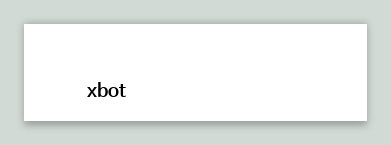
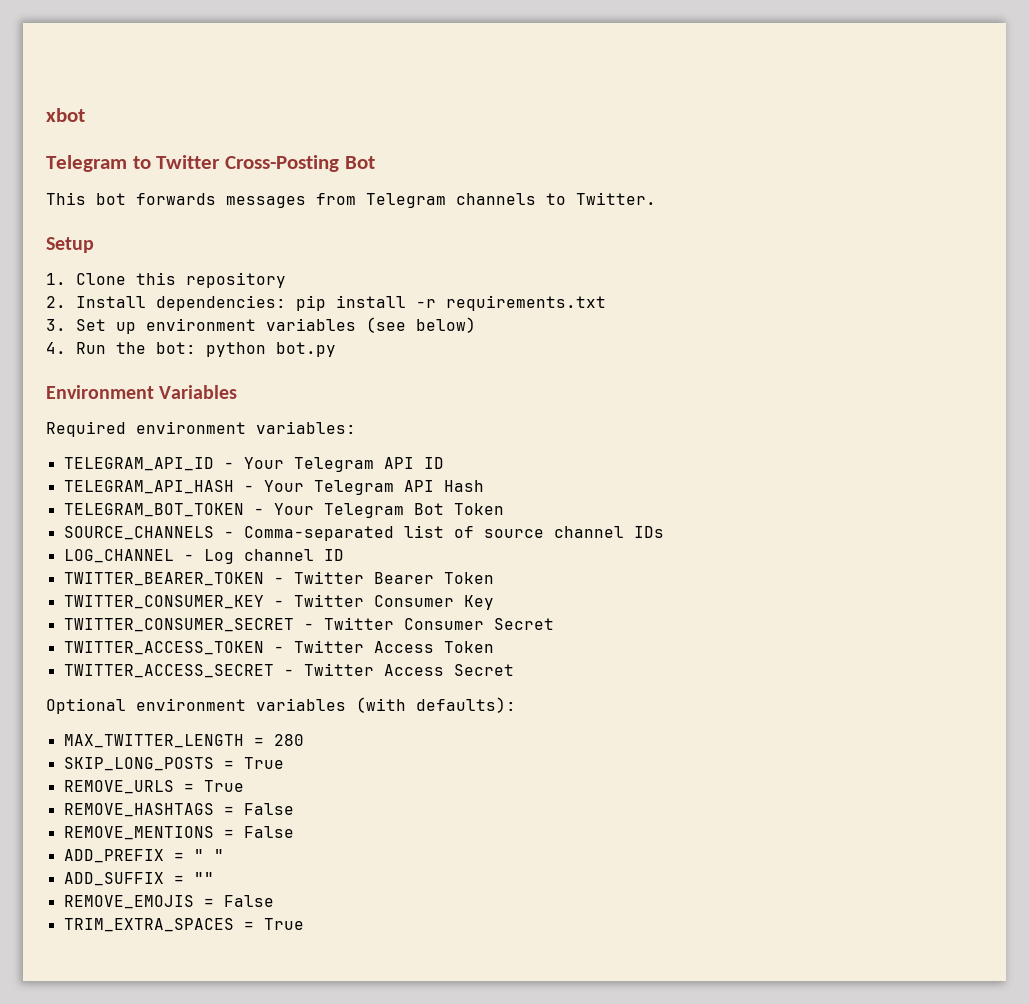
(126, 89) none -> [46,155,375,172] [46,192,656,208] [46,237,94,253] [46,272,287,288] [46,295,607,311] [46,317,477,334] [46,342,337,357] [46,385,238,399] [46,421,356,437] [63,457,444,472] [63,480,484,495] [63,503,504,518] [63,525,664,541] [63,549,344,564] [63,571,494,586] [63,594,494,610] [63,617,554,632] [63,640,494,655] [63,663,514,678] [46,697,516,714] [63,734,304,748] [63,757,284,771] [63,780,244,794] [63,803,294,817] [63,826,294,840] [63,849,224,863] [63,872,214,886] [63,895,274,909] [63,918,304,932] // Telegram to Twitter Cross-Posting Bot // This bot forwards messages from Telegram channels to Twitter. // Setup // 1. Clone this repository // 2. Install dependencies: pip install -r requirements.txt // 3. Set up environment variables (see below) // 4. Run the bot: python bot.py // Environment Variables // Required environment variables: // TELEGRAM_API_ID - Your Telegram API ID // TELEGRAM_API_HASH - Your Telegram API Hash // TELEGRAM_BOT_TOKEN - Your Telegram Bot Token // SOURCE_CHANNELS - Comma-separated list of source channel IDs // LOG_CHANNEL - Log channel ID // TWITTER_BEARER_TOKEN - Twitter Bearer Token // TWITTER_CONSUMER_KEY - Twitter Consumer Key // TWITTER_CONSUMER_SECRET - Twitter Consumer Secret // TWITTER_ACCESS_TOKEN - Twitter Access Token // TWITTER_ACCESS_SECRET - Twitter Access Secret // Optional environment variables (with defaults): // MAX_TWITTER_LENGTH = 280 // SKIP_LONG_POSTS = True // REMOVE_URLS = True // REMOVE_HASHTAGS = False // REMOVE_MENTIONS = False // ADD_PREFIX = " " // ADD_SUFFIX = "" // REMOVE_EMOJIS = False // TRIM_EXTRA_SPACES = True

